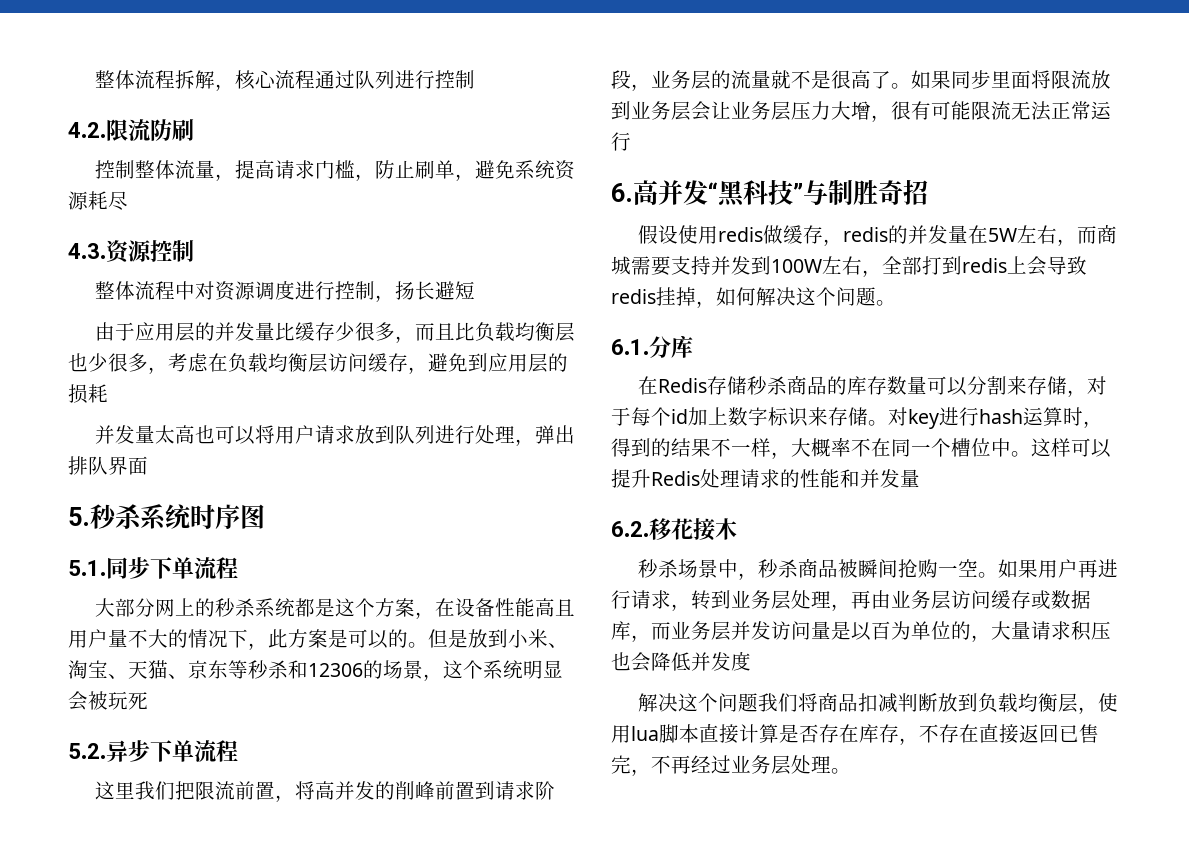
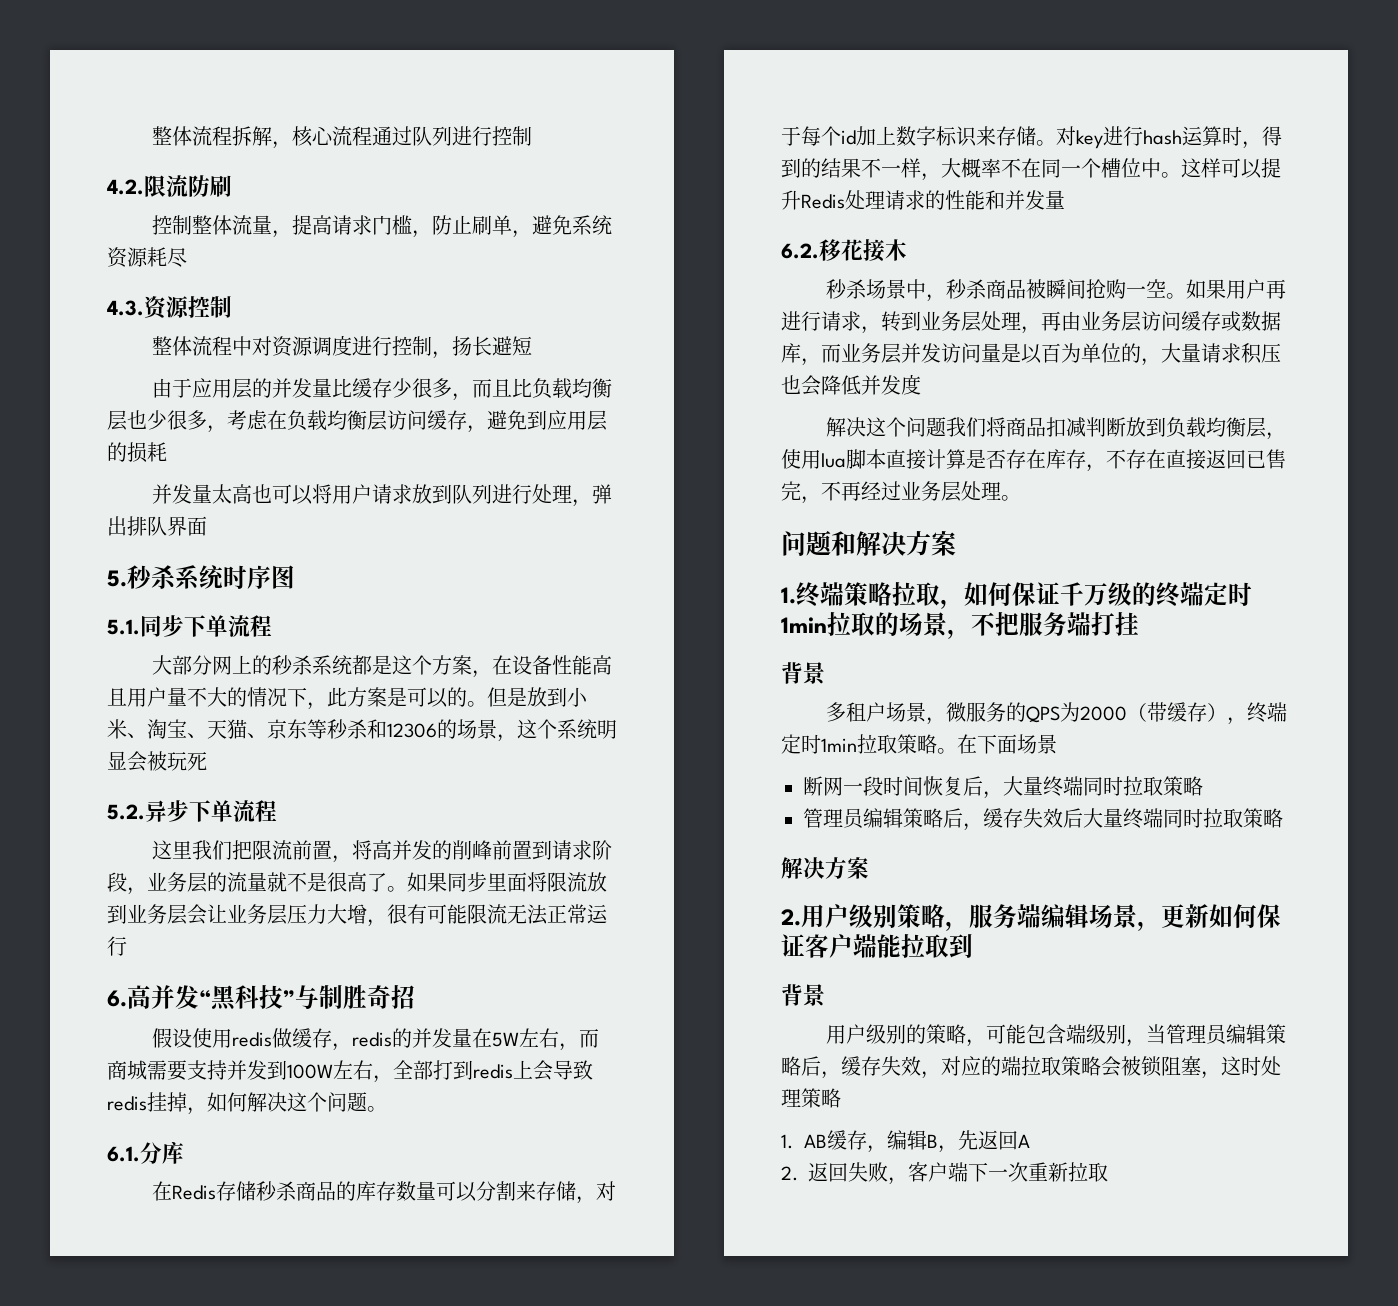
(851, 771) none -> [781,530,956,556] [781,582,1252,609] [781,612,1139,639] [781,662,825,685] [826,702,1288,725] [781,734,1057,754] [803,776,1203,799] [803,808,1283,831] [781,857,869,879] [781,904,1281,931] [781,934,973,958] [781,984,825,1007] [826,1024,1287,1047] [781,1056,1281,1079] [781,1088,841,1108] [781,1130,1031,1153] [781,1162,1108,1185] // 问题和解决方案 // 1.终端策略拉取，如何保证千万级的终端定时1min拉取的场景，不把服务端打挂 // 背景 // 多租户场景，微服务的QPS为2000（带缓存），终端定时1min拉取策略。在下面场景 // 断网一段时间恢复后，大量终端同时拉取策略 // 管理员编辑策略后，缓存失效后大量终端同时拉取策略 // 解决方案 // 2.用户级别策略，服务端编辑场景，更新如何保证客户端能拉取到 // 背景 // 用户级别的策略，可能包含端级别，当管理员编辑策略后，缓存失效，对应的端拉取策略会被锁阻塞，这时处理策略 // 1. AB缓存，编辑B，先返回A // 2.返回失败，客户端下一次重新拉取

